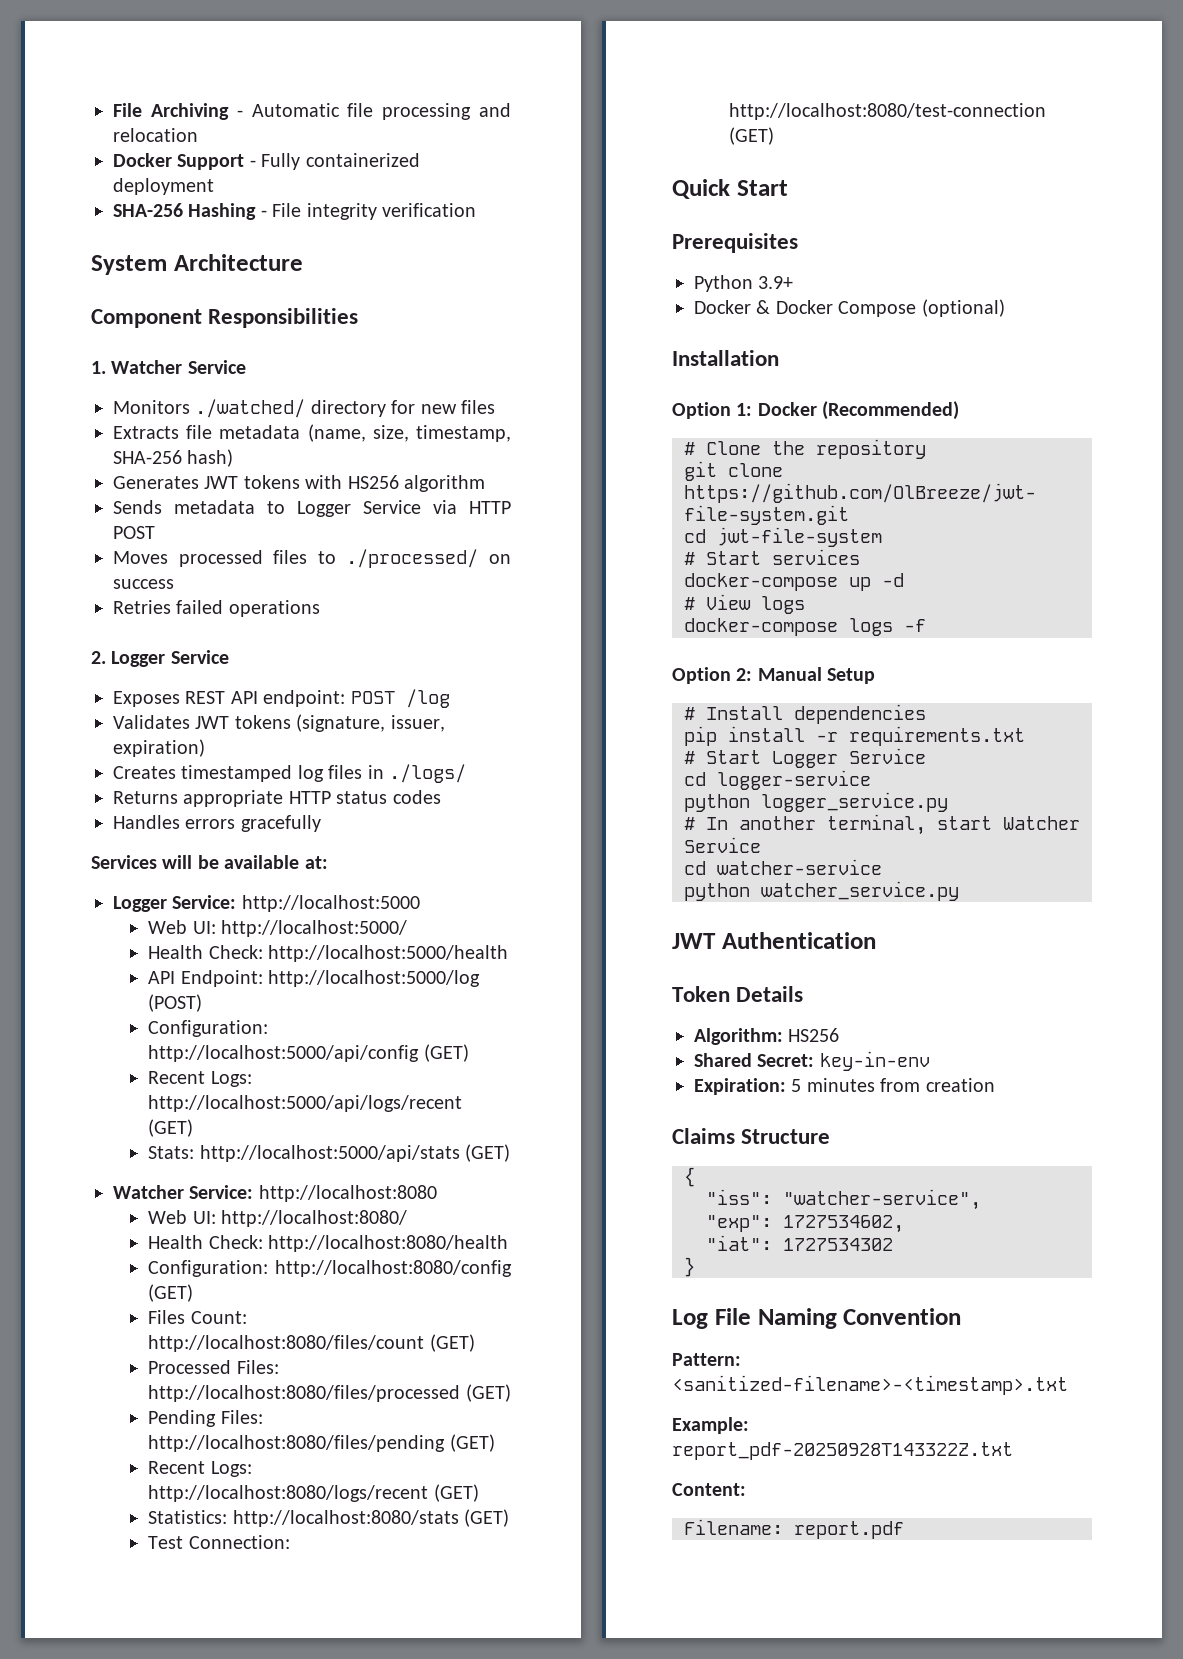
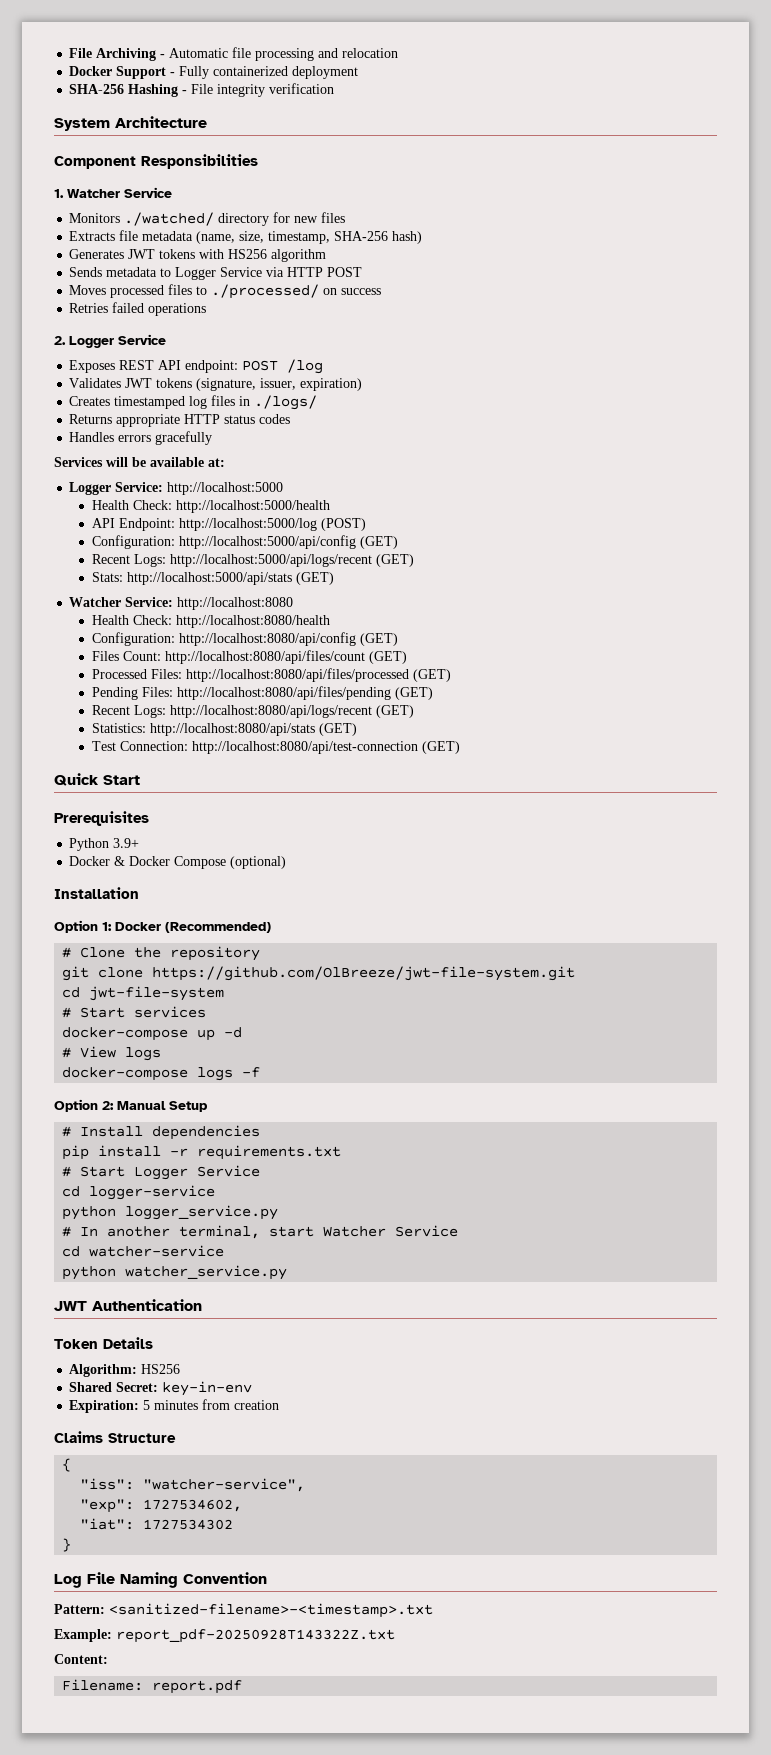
[148,920,408,937] // Web UI: http://localhost:5000/ -> (284, 488) none
[148,1210,408,1227] // Web UI: http://localhost:8080/ -> (294, 603) none
[275,1260,512,1277] http://localhost:8080/config -> [178,632,356,646] http://localhost:8080/api/config
[148,1335,425,1352] http://localhost:8080/files/count -> [164,650,365,664] http://localhost:8080/api/files/count
[148,1385,461,1402] http://localhost:8080/files/processed -> [185,668,409,682] http://localhost:8080/api/files/processed
[148,1434,495,1452] [148,1461,252,1477] [148,1485,429,1502] http://localhost:8080/files/pending (GET) // Recent Logs: http://localhost:8080/logs/recent -> [176,686,433,700] [91,705,372,718] http://localhost:8080/api/files/pending (GET) // Recent Logs: http://localhost:8080/api/logs/recent
[232,1510,459,1527] http://localhost:8080/stats -> [149,723,315,736] http://localhost:8080/api/stats
[729,103,1047,120] http://localhost:8080/test-connection -> [191,741,418,754] http://localhost:8080/api/test-connection

